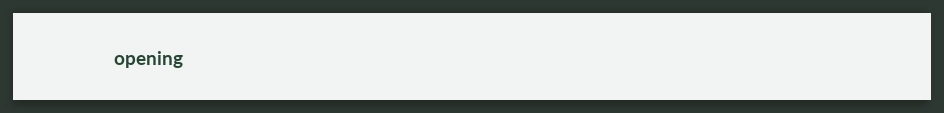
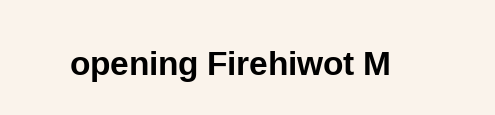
(183, 59) none -> [207,51,392,75] Firehiwot M

